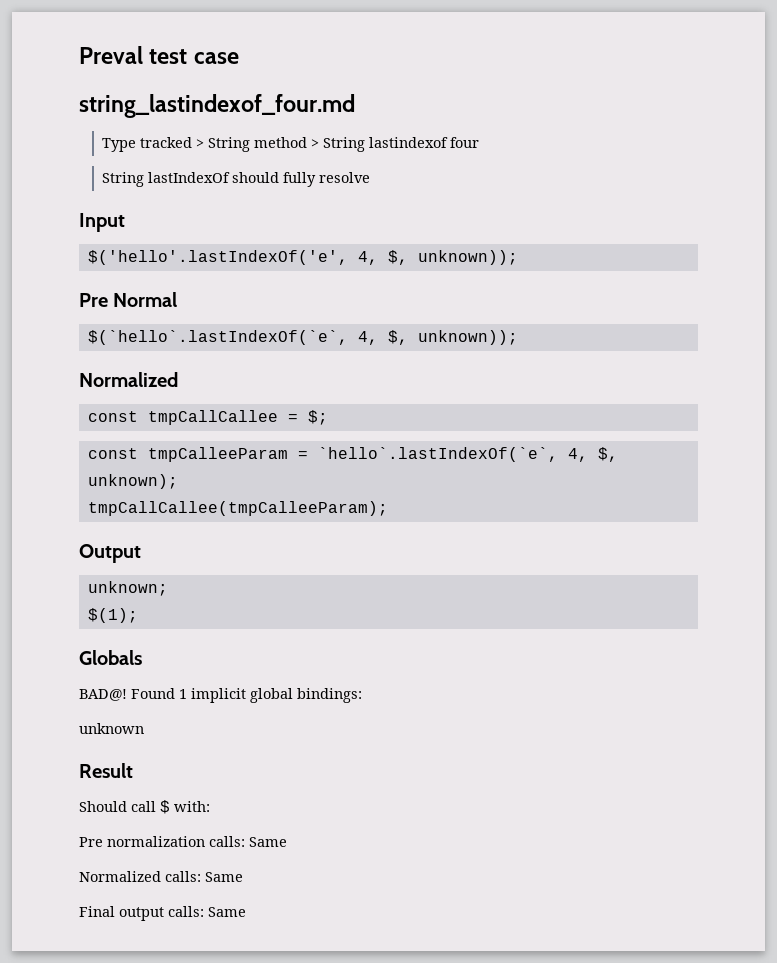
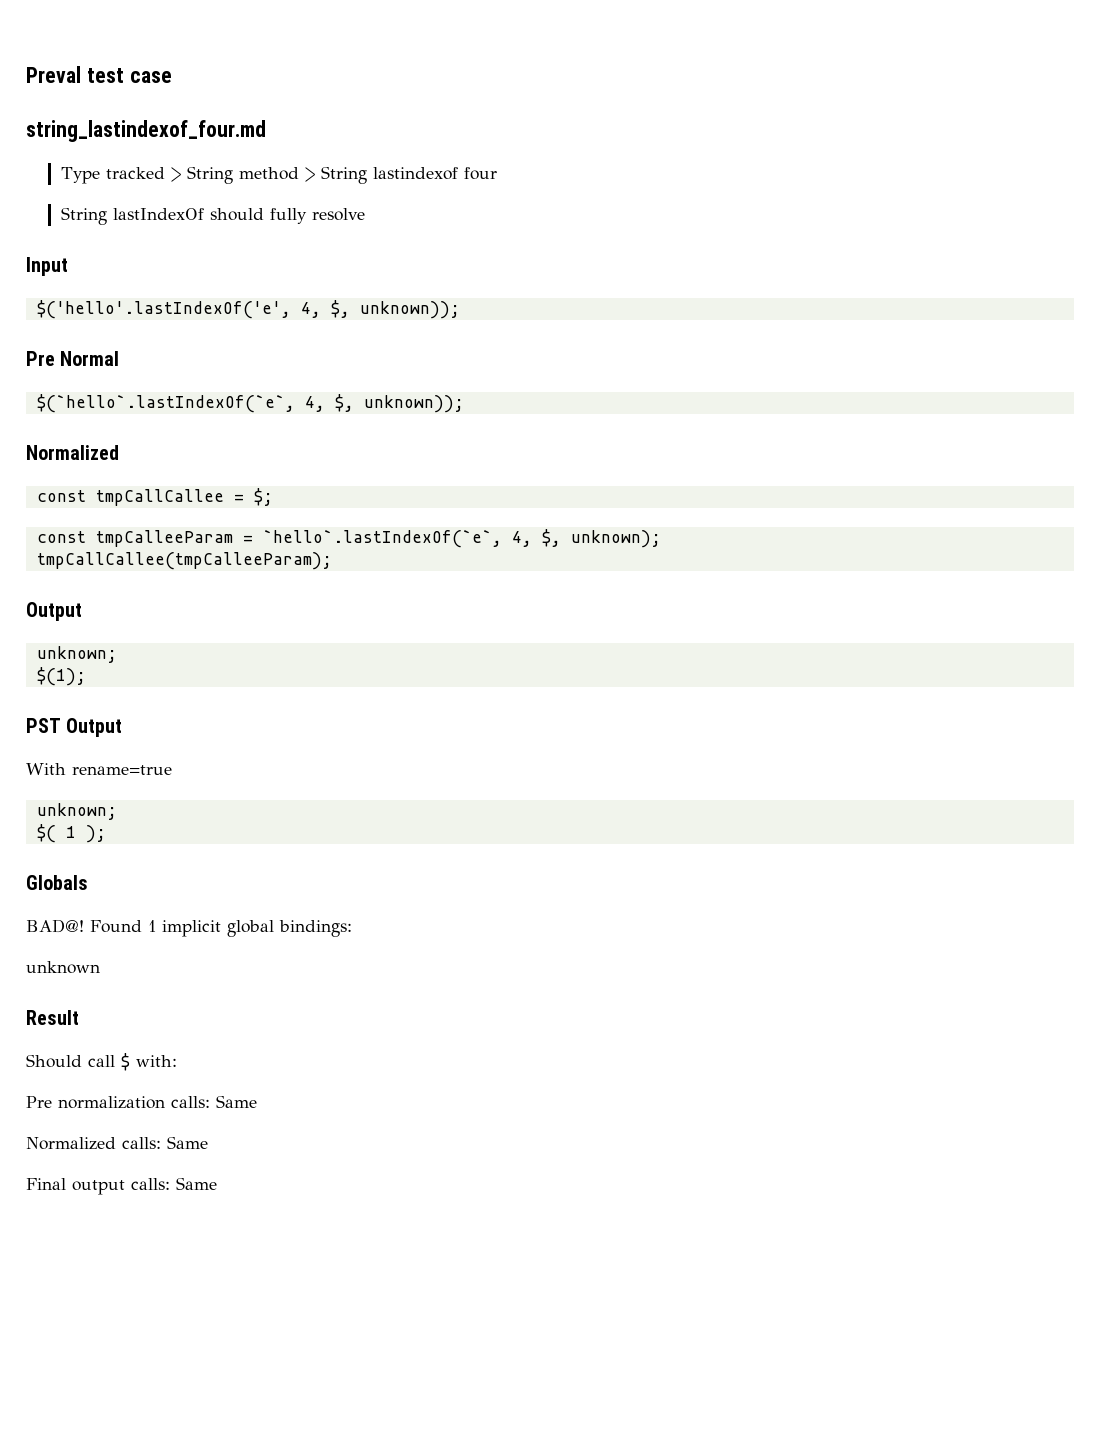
(138, 615) none -> [26,718,123,737] [26,763,172,775] [36,803,117,820] [36,824,106,843] // PST Output // With rename=true // unknown; // $( 1 );

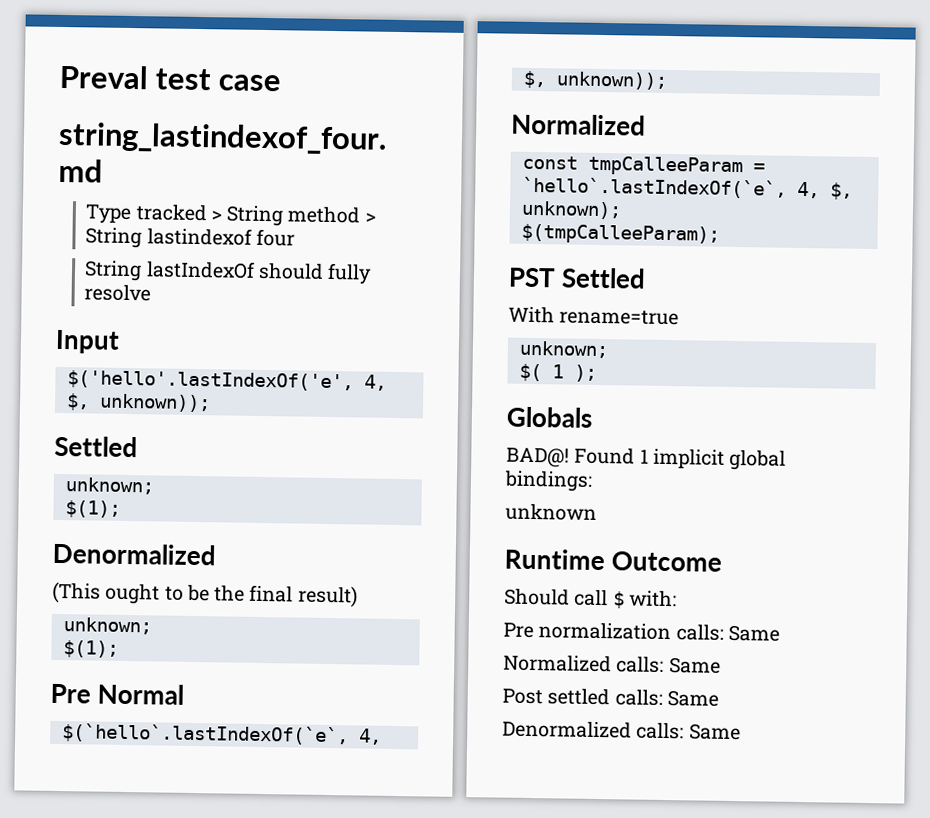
(460, 310) none -> [54,435,138,458] [64,477,154,495] [64,500,121,518] [52,542,216,566] [52,581,358,608] [62,617,152,635] [62,640,119,658] // Settled // unknown; // $(1); // Denormalized // (This ought to be the final result) // unknown; // $(1);
[36,488,273,506] // const tmpCallCallee = $; -> (646, 124) none
[36,552,332,570] [26,602,82,621] [36,646,117,663] [36,667,86,686] tmpCallCallee(tmpCalleeParam); // Output // unknown; // $(1); -> [520,223,720,245] $(tmpCalleeParam);
[66,718,123,737] Output -> [561,267,647,289] Settled
[26,1010,79,1025] Result -> [504,548,723,572] Runtime Outcome
[26,1177,217,1195] Final output calls: Same -> [502,688,719,707] [502,720,741,741] Post settled calls: Same // Denormalized calls: Same

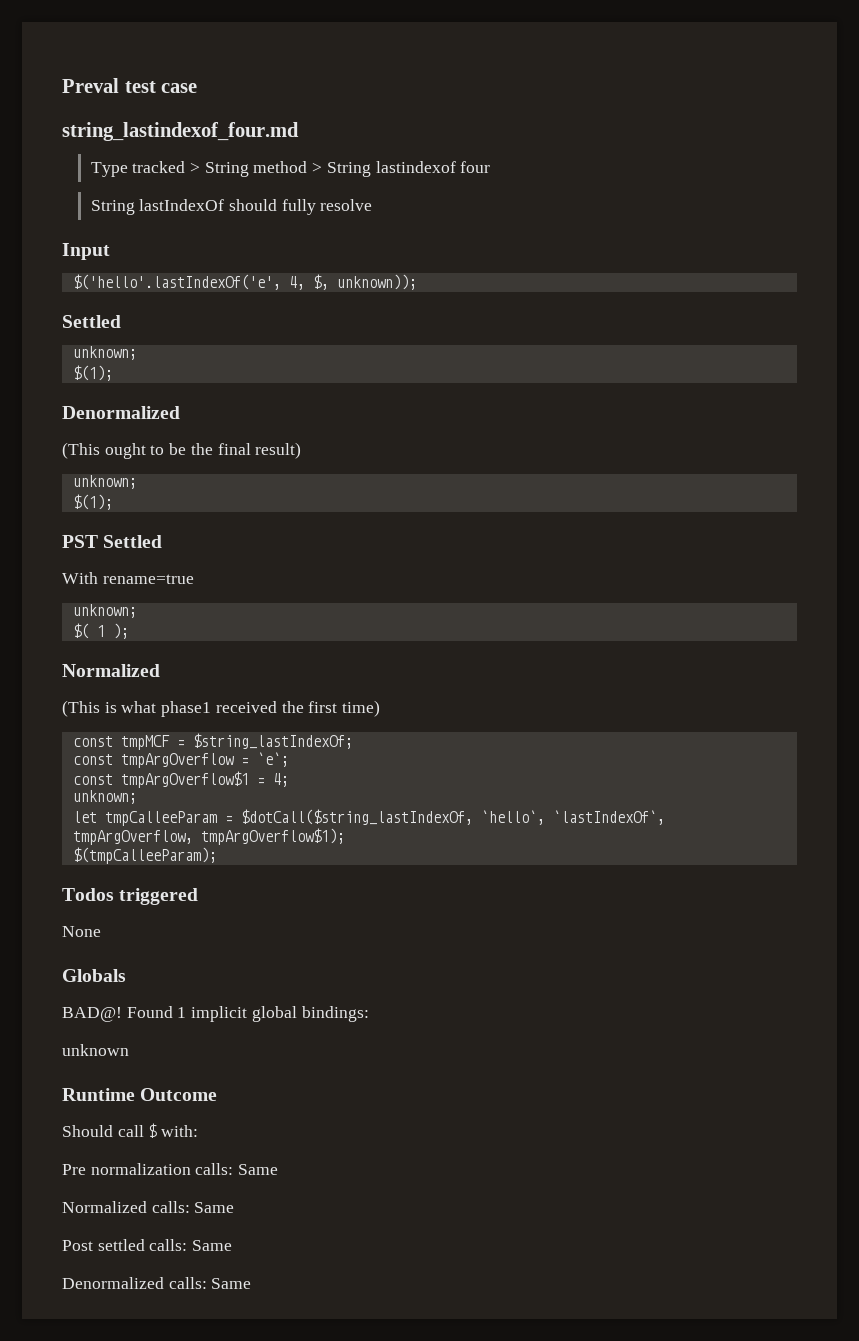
[50,683,185,705] [61,723,382,746] [522,70,668,90] [511,113,646,136] [521,155,765,177] [521,176,853,200] [520,200,622,220] [520,223,720,245] // Pre Normal // $(`hello`.lastIndexOf(`e`, 4, $, unknown)); // Normalized // const tmpCalleeParam = `hello`.lastIndexOf(`e`, 4, $, unknown); // $(tmpCalleeParam); -> (113, 502) none
(597, 373) none -> [62,664,160,677] [62,700,381,717] [72,733,353,750] [72,752,289,768] [72,771,289,788] [72,790,137,804] [72,809,665,826] [72,828,345,845] [72,847,217,864] [62,888,199,905] [62,926,101,937] // Normalized // (This is what phase1 received the first time) // const tmpMCF = $string_lastIndexOf; // const tmpArgOverflow = `e`; // const tmpArgOverflow$1 = 4; // unknown; // let tmpCalleeParam = $dotCall($string_lastIndexOf, `hello`, `lastIndexOf`, tmpArgOverflow, tmpArgOverflow$1); // $(tmpCalleeParam); // Todos triggered // None

